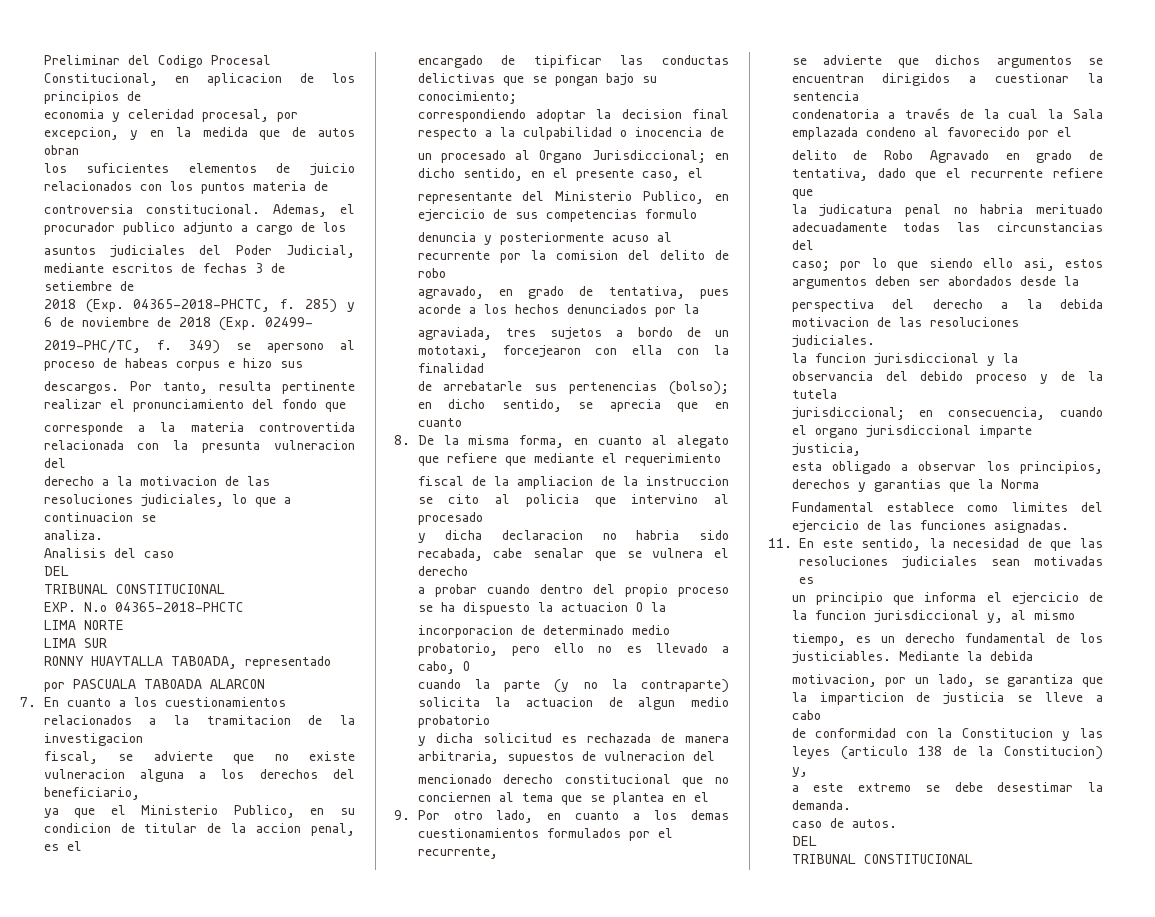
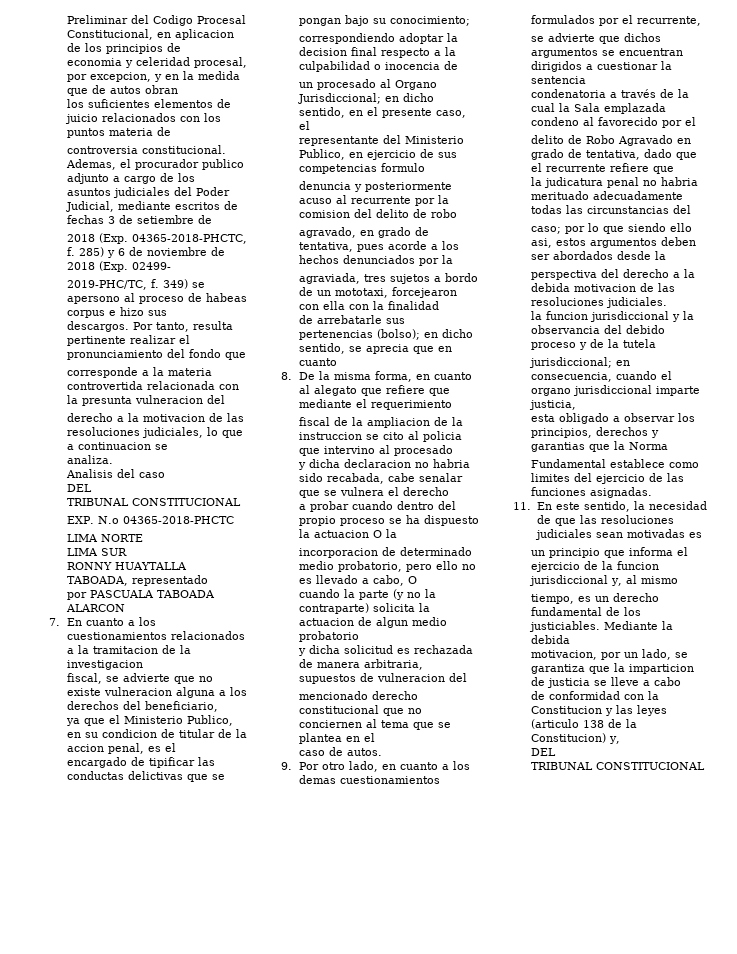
(709, 797) none -> [299,747,383,756] // caso de autos.
[791,782,1103,792] [791,800,851,810] [791,818,897,828] // a este extremo se debe desestimar la demanda. // caso de autos. -> (621, 740) none

